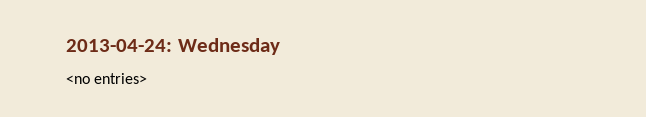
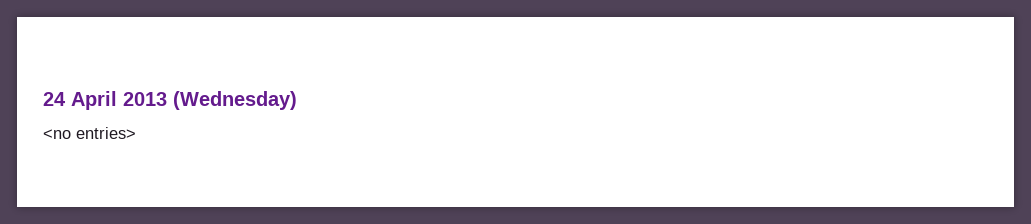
[66,38,280,55] 2013-04-24: Wednesday -> [43,91,297,110] 24 April 2013 (Wednesday)

